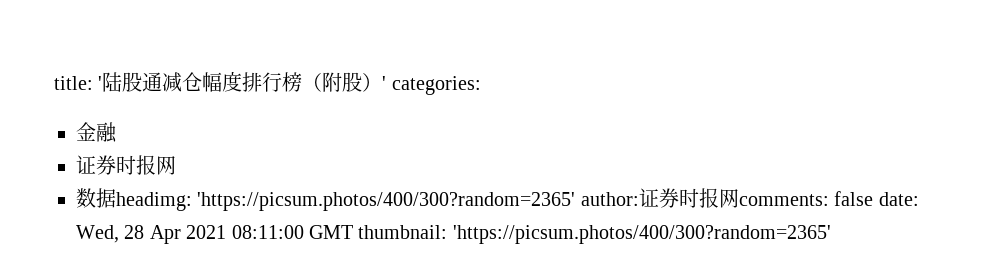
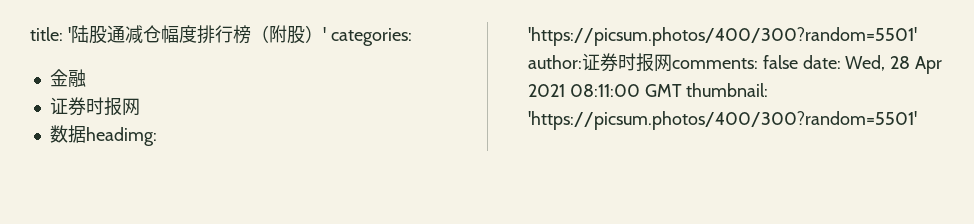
[197,192,576,211] 'https://picsum.photos/400/300?random=2365' -> [527,27,917,46] 'https://picsum.photos/400/300?random=5501'
[452,225,831,244] 'https://picsum.photos/400/300?random=2365' -> [527,111,917,130] 'https://picsum.photos/400/300?random=5501'

